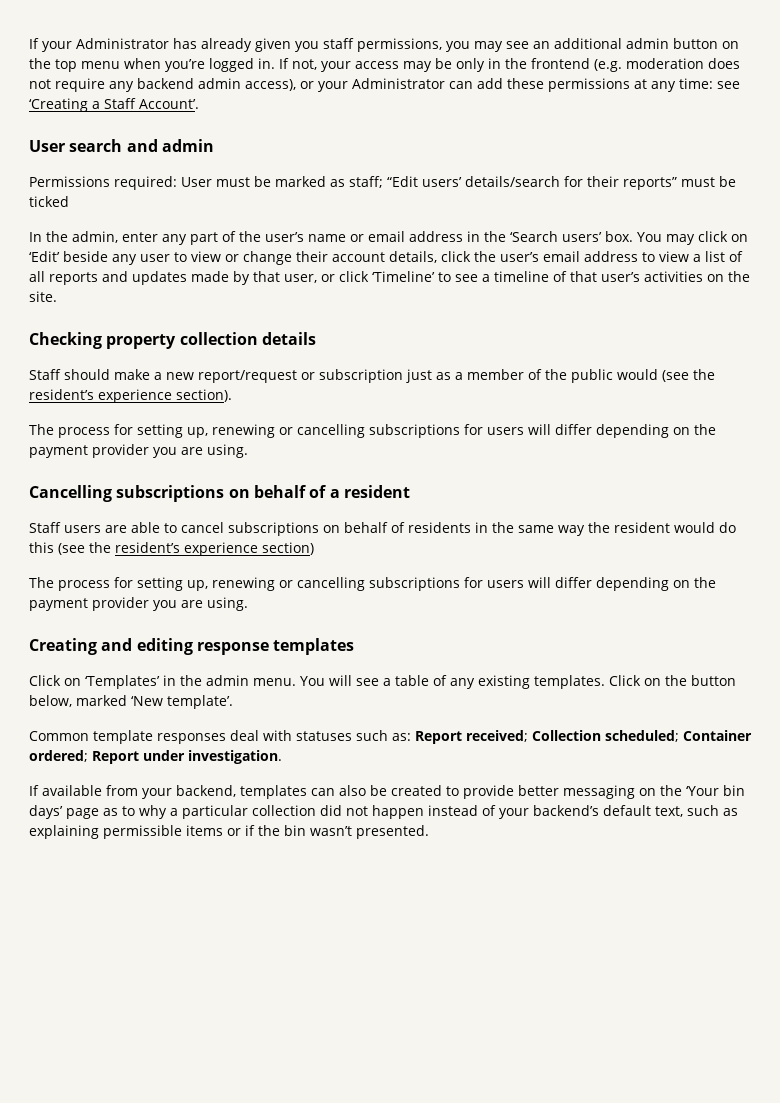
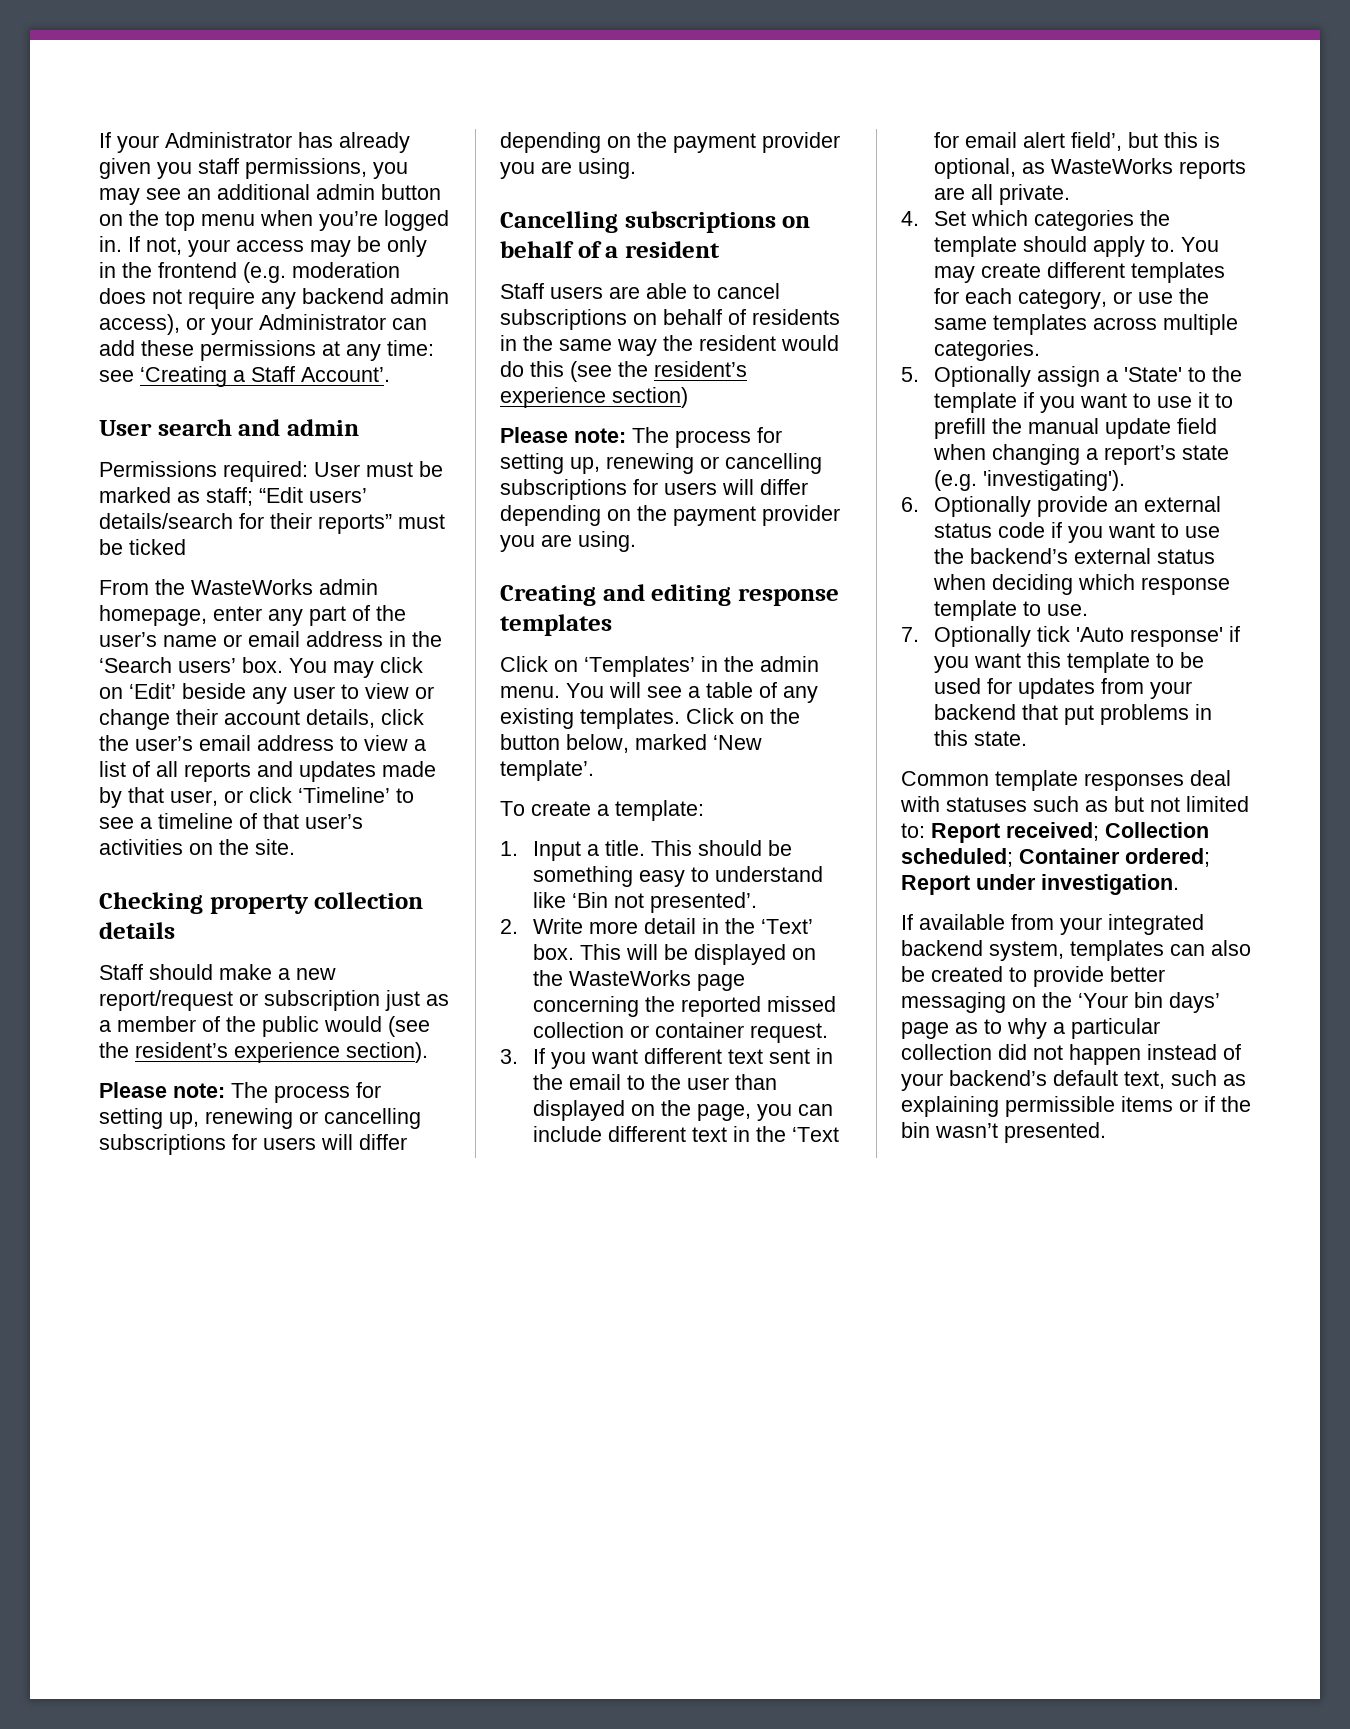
[29,231,118,243] In the admin, -> [99,579,378,595] [99,605,207,626] From the WasteWorks admin homepage,
(232, 395) none -> [99,1082,225,1098] Please note:
(314, 548) none -> [500,427,626,443] Please note:
(233, 702) none -> [500,800,704,821] [500,840,793,861] [533,866,824,887] [533,892,758,913] [500,918,814,934] [533,944,817,965] [533,970,746,991] [533,996,837,1017] [533,1022,829,1043] [500,1048,834,1069] [533,1074,778,1090] [533,1100,834,1121] [533,1126,840,1142] [934,132,1221,151] [934,158,1247,179] [934,184,1071,205] [901,210,1171,231] [934,236,1220,257] [934,262,1226,283] [934,288,1210,309] [934,314,1239,335] [934,340,1041,361] [901,366,1243,387] [934,392,1234,413] [934,418,1218,439] [933,444,1230,465] [934,470,1126,491] [901,496,1222,517] [934,522,1221,543] [934,548,1216,564] [933,574,1231,595] [934,600,1089,621] [901,626,1241,647] [934,652,1205,673] [934,678,1193,699] [934,704,1213,725] [934,730,1028,746] // To create a template: // 1. Input a title. This should be something easy to understand like ‘Bin not presented’. // 2. Write more detail in the ‘Text’ box. This will be displayed on the WasteWorks page concerning the reported missed collection or container request. // 3. If you want different text sent in the email to the user than displayed on the page, you can include different text in the ‘Text for email alert field’, but this is optional, as WasteWorks reports are all private. // 4. Set which categories the template should apply to. You may create different templates for each category, or use the same templates across multiple categories. // 5. Optionally assign a 'State' to the template if you want to use it to prefill the manual update field when changing a report’s state (e.g. 'investigating'). // 6. Optionally provide an external status code if you want to use the backend’s external status when deciding which response template to use. // 7. Optionally tick 'Auto response' if you want this template to be used for updates from your backend that put problems in this state.
[392,733,411,741] as: -> [1085,796,1249,812] [901,823,925,838] as but not limited to:
[176,785,236,797] backend, -> [1108,914,1204,935] [901,940,1064,961] integrated backend system,

